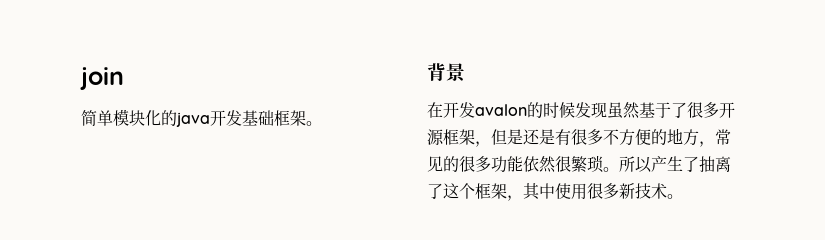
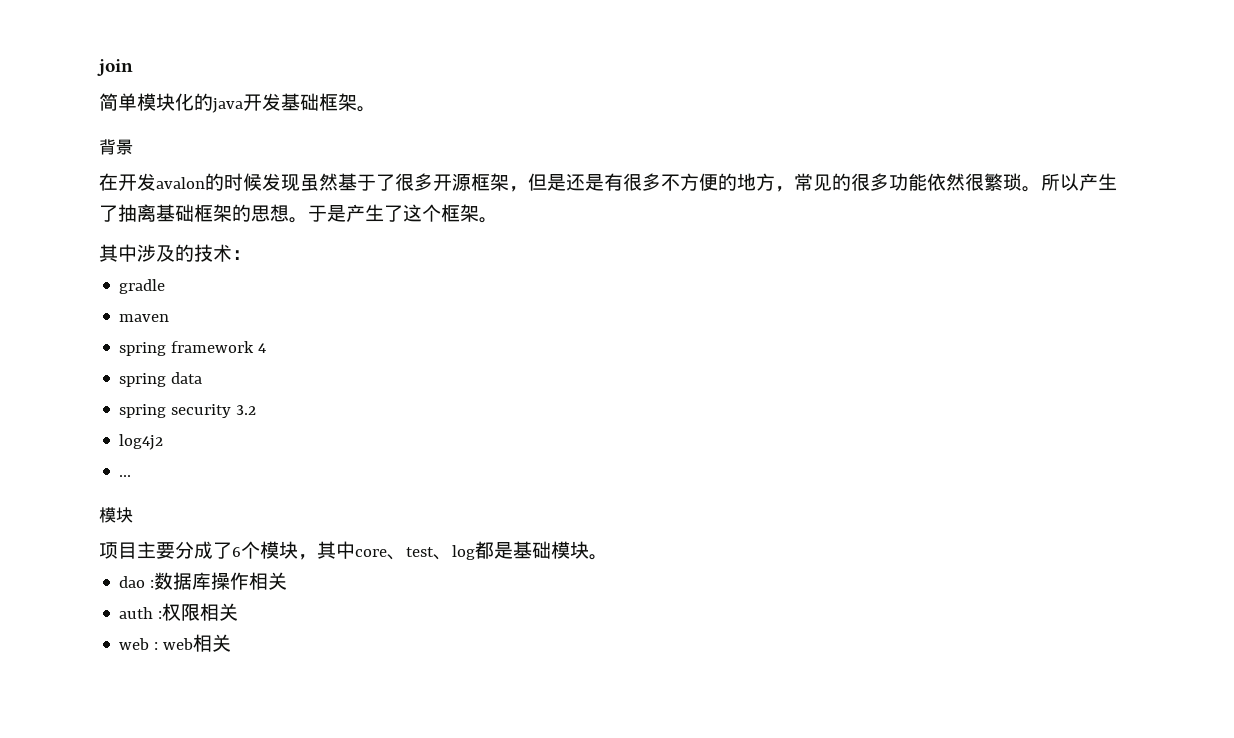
[427,183,683,201] 了这个框架，其中使用很多新技术。 -> [156,204,498,223] [99,244,251,262] [119,279,166,294] [119,314,170,322] [119,341,267,356] [119,372,203,387] [119,404,257,418] [119,434,164,450] [119,475,132,477] [99,507,133,523] [99,541,608,560] [119,572,288,590] [119,603,239,621] [119,634,232,652] 基础框架的思想。于是产生了这个框架。 // 其中涉及的技术： // gradle // maven // spring framework 4 // spring data // spring security 3.2 // log4j2 // ... // 模块 // 项目主要分成了6个模块，其中core、test、log都是基础模块。 // dao :数据库操作相关 // auth :权限相关 // web : web相关

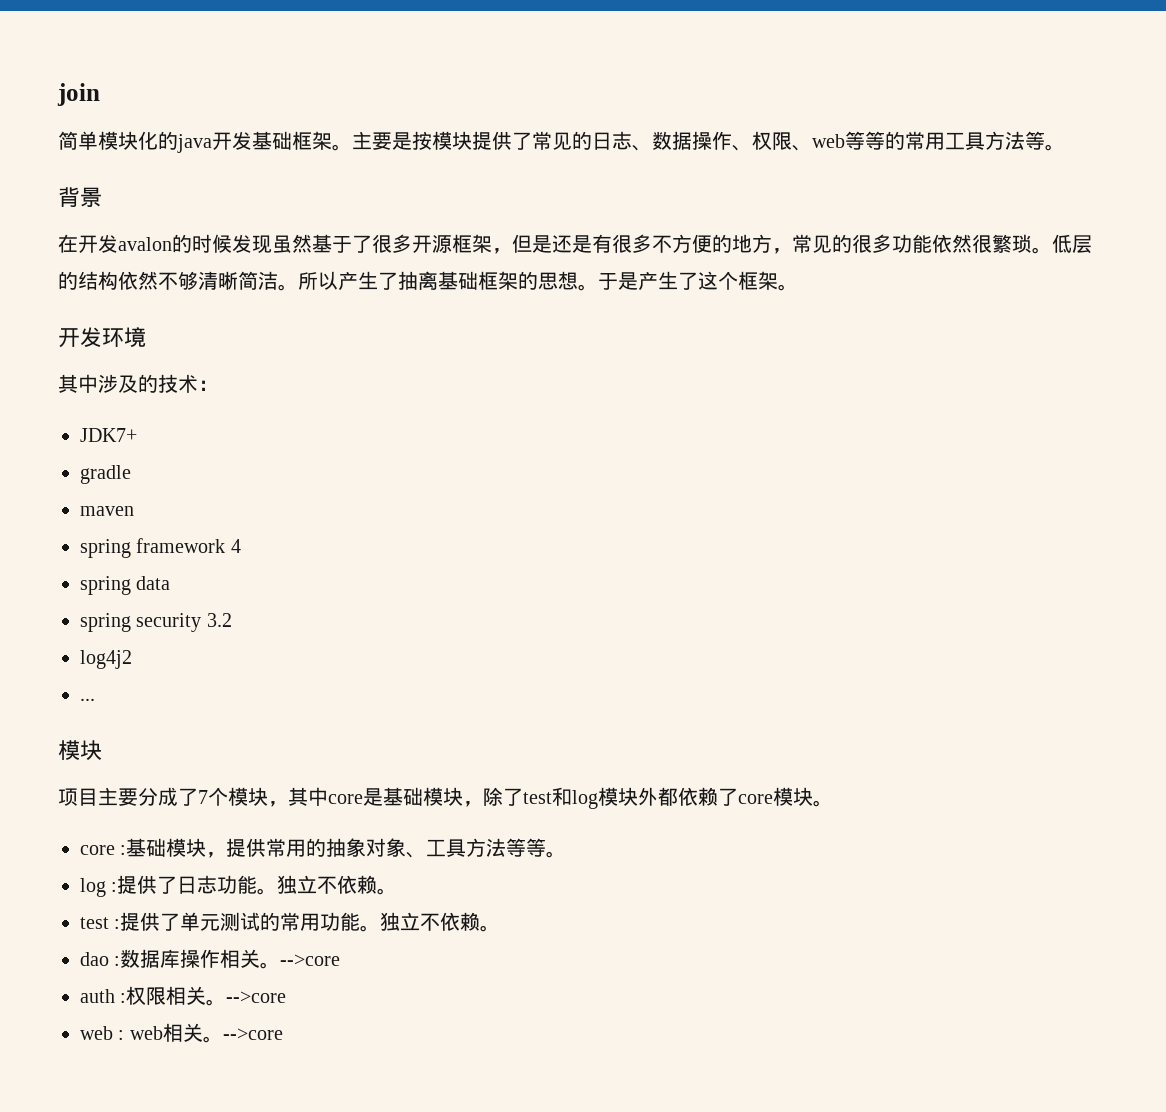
(376, 109) none -> [352,131,1065,151] 主要是按模块提供了常见的日志、数据操作、权限、web等等的常用工具方法等。
(1041, 189) none -> [1052,234,1092,254] [58,271,298,291] 低层的结构依然不够清晰简洁。
(498, 220) none -> [58,327,146,348] // 开发环境
(251, 255) none -> [80,428,137,442] // JDK7+
[232,547,241,557] 6 -> [198,790,208,804] 7
[387,541,589,560] 、test、log都是基础模块 -> [363,787,833,809] [80,838,567,858] [80,875,398,897] [80,912,481,932] 是基础模块，除了test和log模块外都依赖了core模块。 // core :基础模块，提供常用的抽象对象、工具方法等等。 // log :提供了日志功能。独立不依赖。 // test :提供了单元测试的常用功能。独立不依赖
(288, 581) none -> [260,954,341,969] 。-->core
(239, 612) none -> [206,991,287,1006] 。-->core
(232, 643) none -> [202,1028,283,1043] 。-->core

